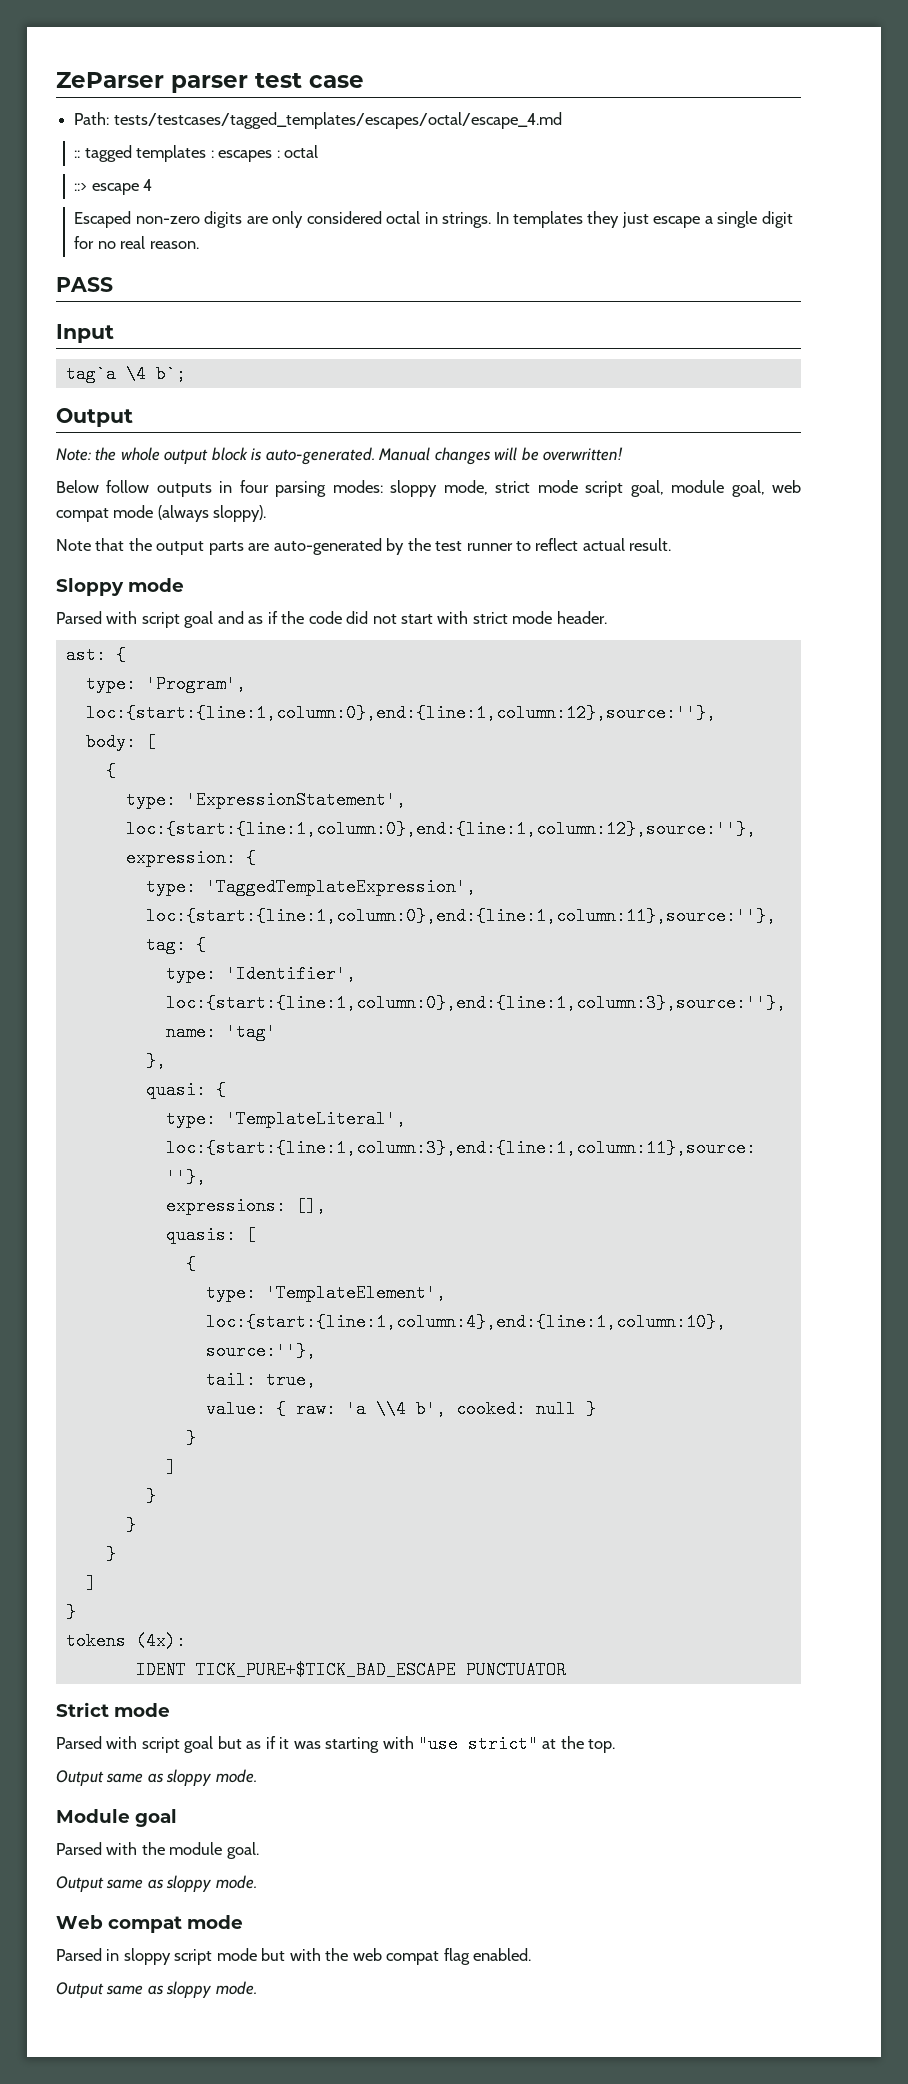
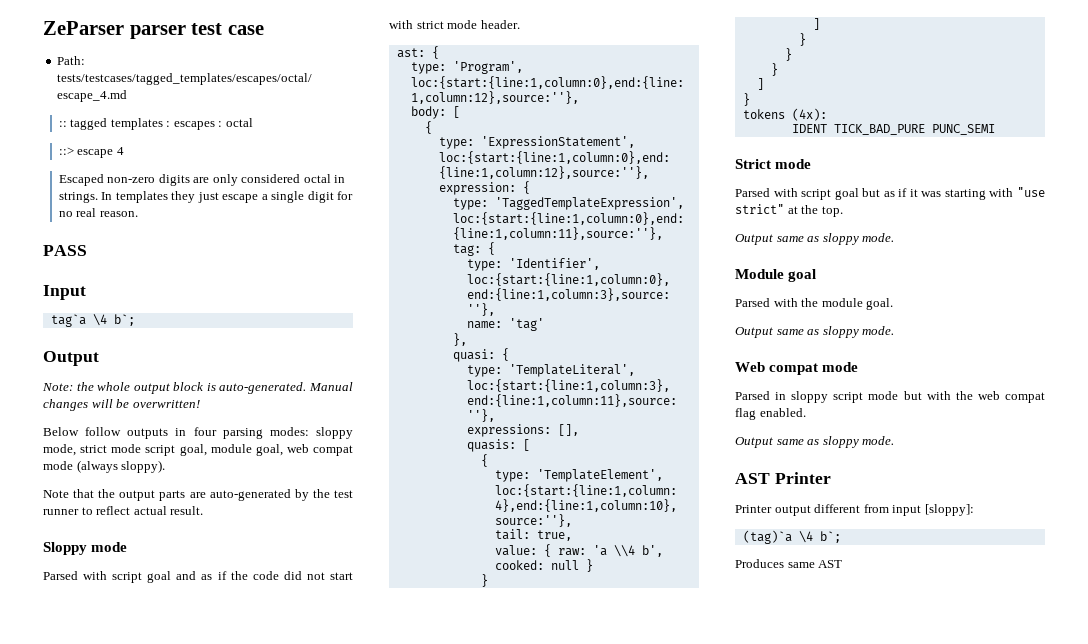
[195,1661,566,1679] TICK_PURE+$TICK_BAD_ESCAPE PUNCTUATOR -> [833,124,995,135] TICK_BAD_PURE PUNC_SEMI
(257, 1988) none -> [735,472,831,484] [735,504,974,516] [742,530,841,544] [735,559,843,568] // AST Printer // Printer output different from input [sloppy]: // (tag)`a \4 b`; // Produces same AST

